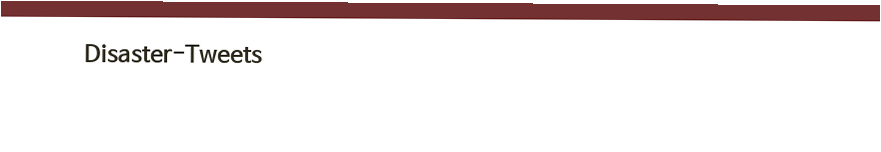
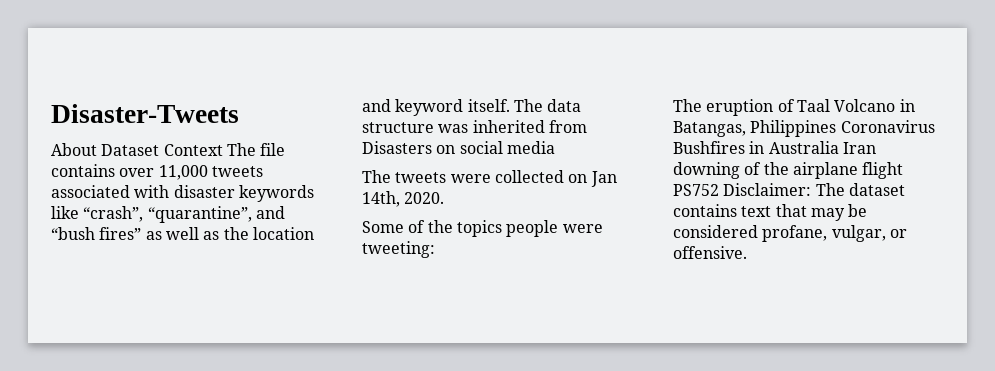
(263, 54) none -> [51,143,286,156] [51,164,263,180] [51,185,314,202] [51,206,285,223] [51,227,314,240] [362,99,582,116] [362,120,587,133] [362,141,555,154] [362,170,617,187] [362,191,445,207] [362,220,603,237] [362,241,435,258] [673,99,915,116] [673,120,935,137] [673,141,876,154] [673,162,904,179] [673,183,905,196] [673,204,868,221] [673,225,907,242] [673,246,747,259] // About Dataset Context The file contains over 11,000 tweets associated with disaster keywords like “crash”, “quarantine”, and “bush fires” as well as the location and keyword itself. The data structure was inherited from Disasters on social media // The tweets were collected on Jan 14th, 2020. // Some of the topics people were tweeting: // The eruption of Taal Volcano in Batangas, Philippines Coronavirus Bushfires in Australia Iran downing of the airplane flight PS752 Disclaimer: The dataset contains text that may be considered profane, vulgar, or offensive.

